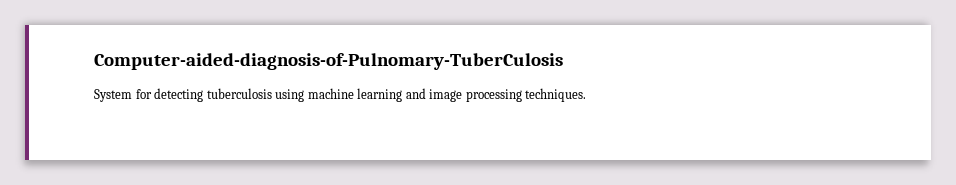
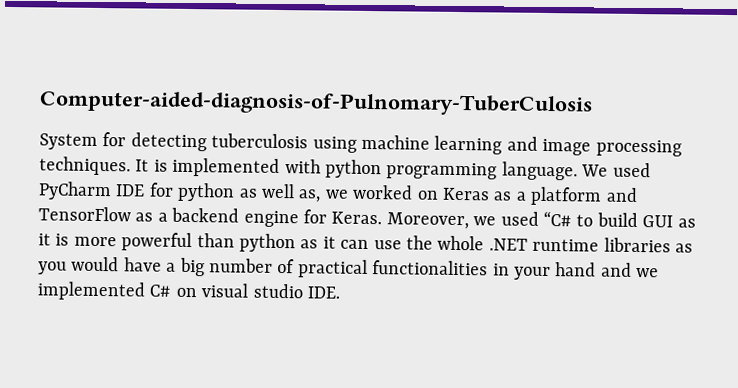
(587, 95) none -> [135,157,651,181] [38,181,638,206] [38,206,696,230] [38,232,693,253] [38,256,660,281] [37,281,340,301] It is implemented with python programming language. We used PyCharm IDE for python as well as, we worked on Keras as a platform and TensorFlow as a backend engine for Keras. Moreover, we used “C# to build GUI as it is more powerful than python as it can use the whole .NET runtime libraries as you would have a big number of practical functionalities in your hand and we implemented C# on visual studio IDE.

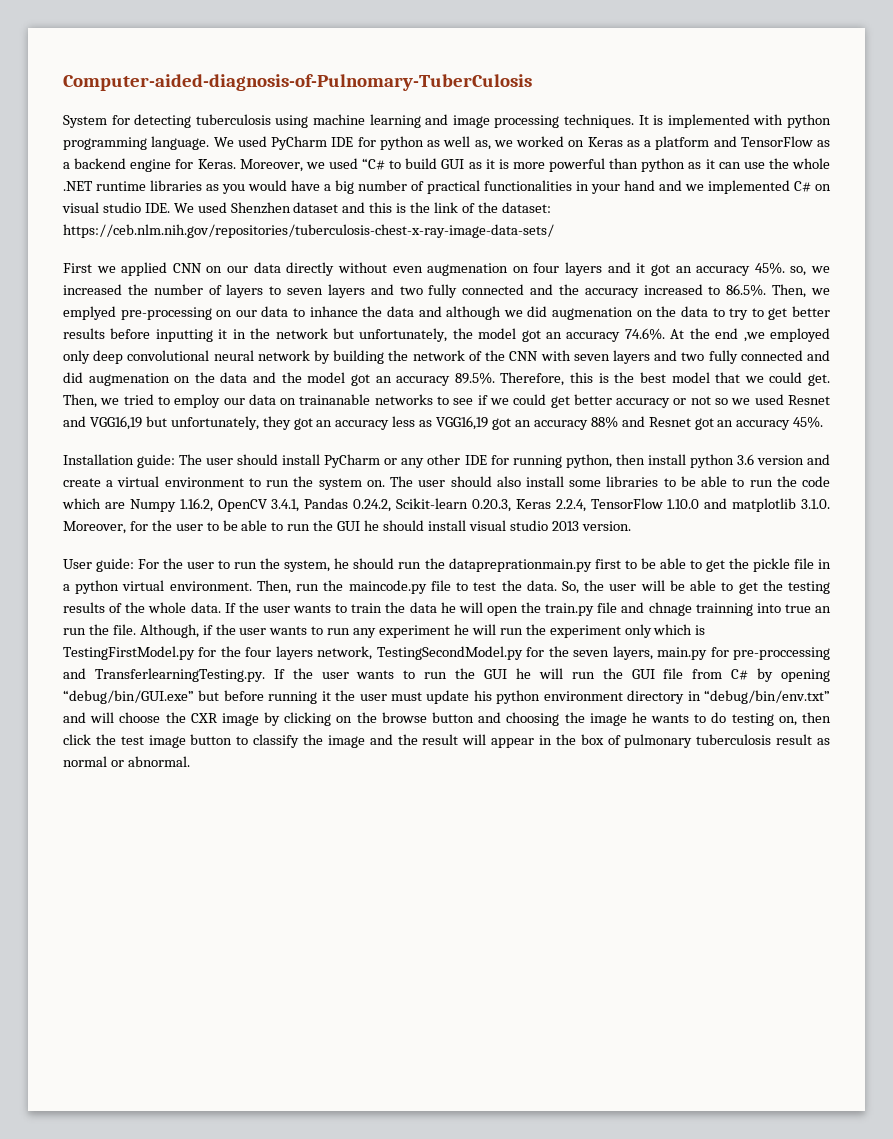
(340, 292) none -> [173,202,551,214] [63,224,554,238] [63,262,830,276] [63,284,831,298] [63,306,830,320] [63,328,831,342] [63,350,831,364] [63,372,830,386] [63,394,831,408] [63,416,824,430] [63,454,830,468] [63,476,831,490] [62,498,830,512] [63,520,631,534] [63,558,832,572] [63,580,831,594] [63,602,831,616] [63,624,706,638] [63,646,830,660] [63,668,831,682] [63,690,831,704] [63,712,831,726] [63,734,830,748] [63,756,190,767] We used Shenzhen dataset and this is the link of the dataset: https://ceb.nlm.nih.gov/repositories/tuberculosis-chest-x-ray-image-data-sets/ // First we applied CNN on our data directly without even augmenation on four layers and it got an accuracy 45%. so, we increased the number of layers to seven layers and two fully connected and the accuracy increased to 86.5%. Then, we emplyed pre-processing on our data to inhance the data and although we did augmenation on the data to try to get better results before inputting it in the network but unfortunately, the model got an accuracy 74.6%. At the end ,we employed only deep convolutional neural network by building the network of the CNN with seven layers and two fully connected and did augmenation on the data and the model got an accuracy 89.5%. Therefore, this is the best model that we could get. Then, we tried to employ our data on trainanable networks to see if we could get better accuracy or not so we used Resnet and VGG16,19 but unfortunately, they got an accuracy less as VGG16,19 got an accuracy 88% and Resnet got an accuracy 45%. // Installation guide: The user should install PyCharm or any other IDE for running python, then install python 3.6 version and create a virtual environment to run the system on. The user should also install some libraries to be able to run the code which are Numpy 1.16.2, OpenCV 3.4.1, Pandas 0.24.2, Scikit-learn 0.20.3, Keras 2.2.4, TensorFlow 1.10.0 and matplotlib 3.1.0. Moreover, for the user to be able to run the GUI he should install visual studio 2013 version. // User guide: For the user to run the system, he should run the datapreprationmain.py first to be able to get the pickle file in a python virtual environment. Then, run the maincode.py file to test the data. So, the user will be able to get the testing results of the whole data. If the user wants to train the data he will open the train.py file and chnage trainning into true an run the file. Although, if the user wants to run any experiment he will run the experiment only which is TestingFirstModel.py for the four layers network, TestingSecondModel.py for the seven layers, main.py for pre-proccessing and TransferlearningTesting.py. If the user wants to run the GUI he will run the GUI file from C# by opening “debug/bin/GUI.exe” but before running it the user must update his python environment directory in “debug/bin/env.txt” and will choose the CXR image by clicking on the browse button and choosing the image he wants to do testing on, then click the test image button to classify the image and the result will appear in the box of pulmonary tuberculosis result as normal or abnormal.

